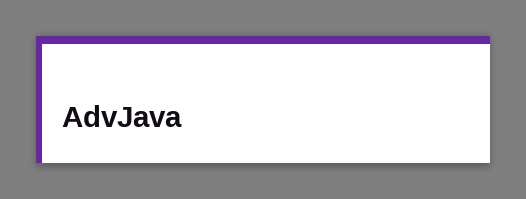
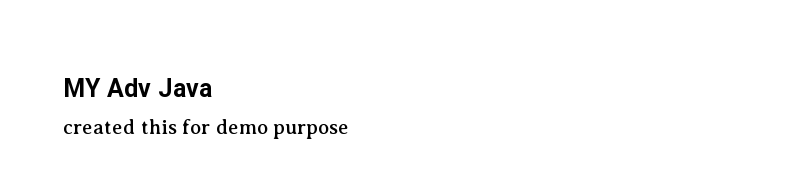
[62,105,182,127] AdvJava -> [63,78,212,97] [63,119,350,139] MY Adv Java // created this for demo purpose

